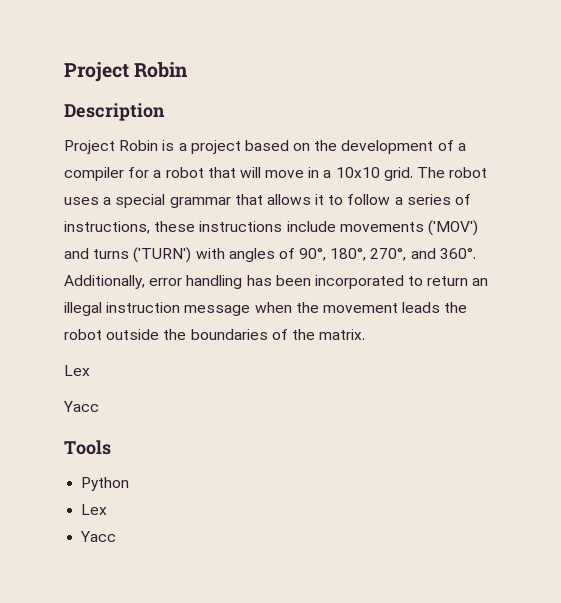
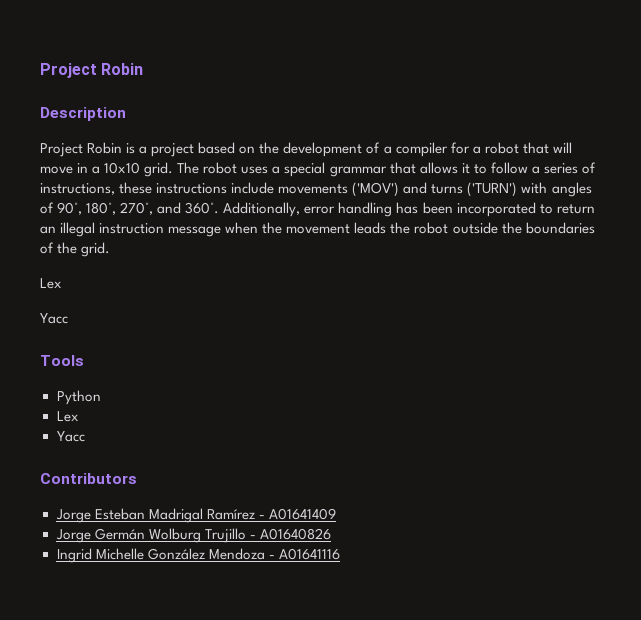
[319,329,366,340] matrix. -> [81,242,111,257] grid.
(117, 536) none -> [40,473,137,484] [55,508,336,523] [55,528,331,543] [56,548,340,563] // Contributors // Jorge Esteban Madrigal Ramírez - A01641409 // Jorge Germán Wolburg Trujillo - A01640826 // Ingrid Michelle González Mendoza - A01641116

